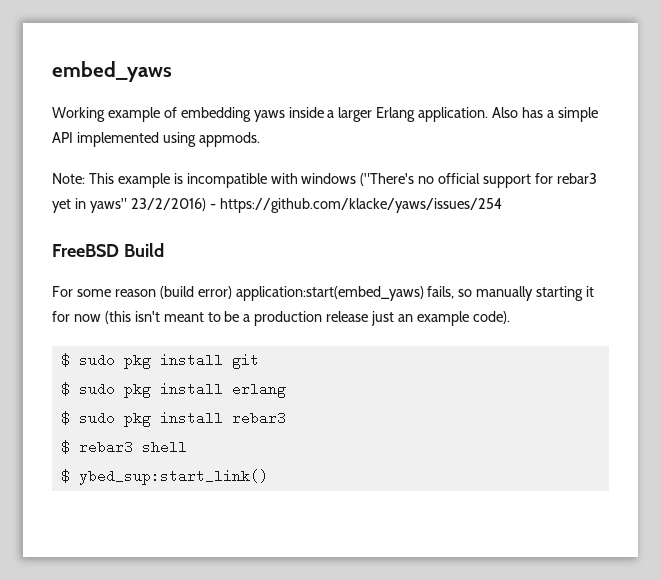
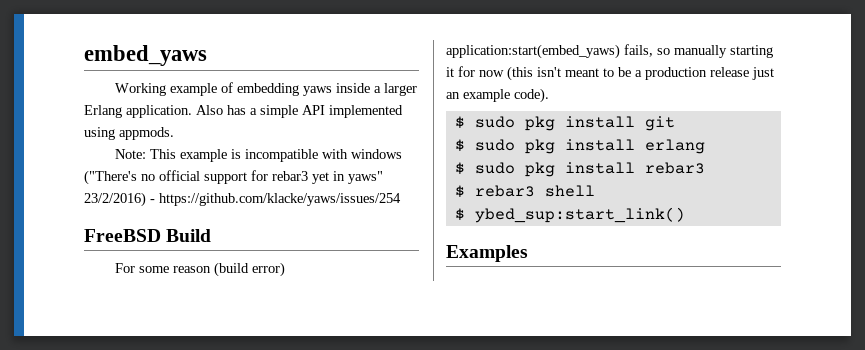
(268, 477) none -> [446,245,528,262] // Examples

